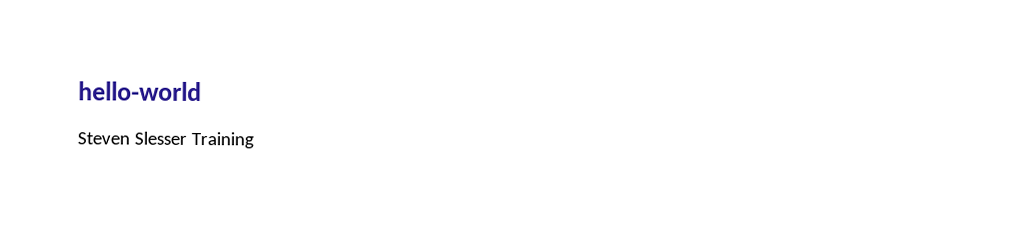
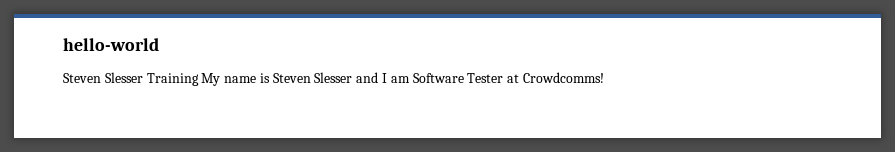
(254, 140) none -> [201,72,604,86] My name is Steven Slesser and I am Software Tester at Crowdcomms!

